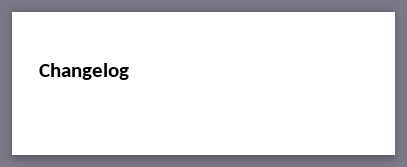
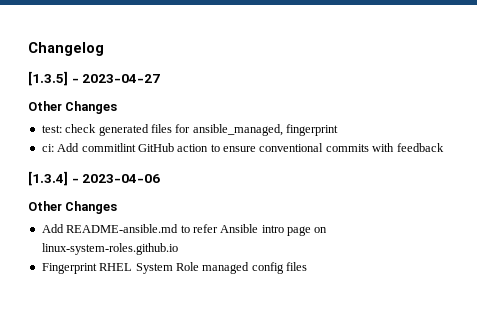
(129, 71) none -> [28,71,161,86] [28,101,118,114] [41,124,338,136] [41,143,444,152] [28,171,161,186] [28,201,118,214] [41,224,328,236] [41,243,178,255] [41,262,307,274] // [1.3.5] - 2023-04-27 // Other Changes // test: check generated files for ansible_managed, fingerprint // ci: Add commitlint GitHub action to ensure conventional commits with feedback // [1.3.4] - 2023-04-06 // Other Changes // Add README-ansible.md to refer Ansible intro page on linux-system-roles.github.io // Fingerprint RHEL System Role managed config files

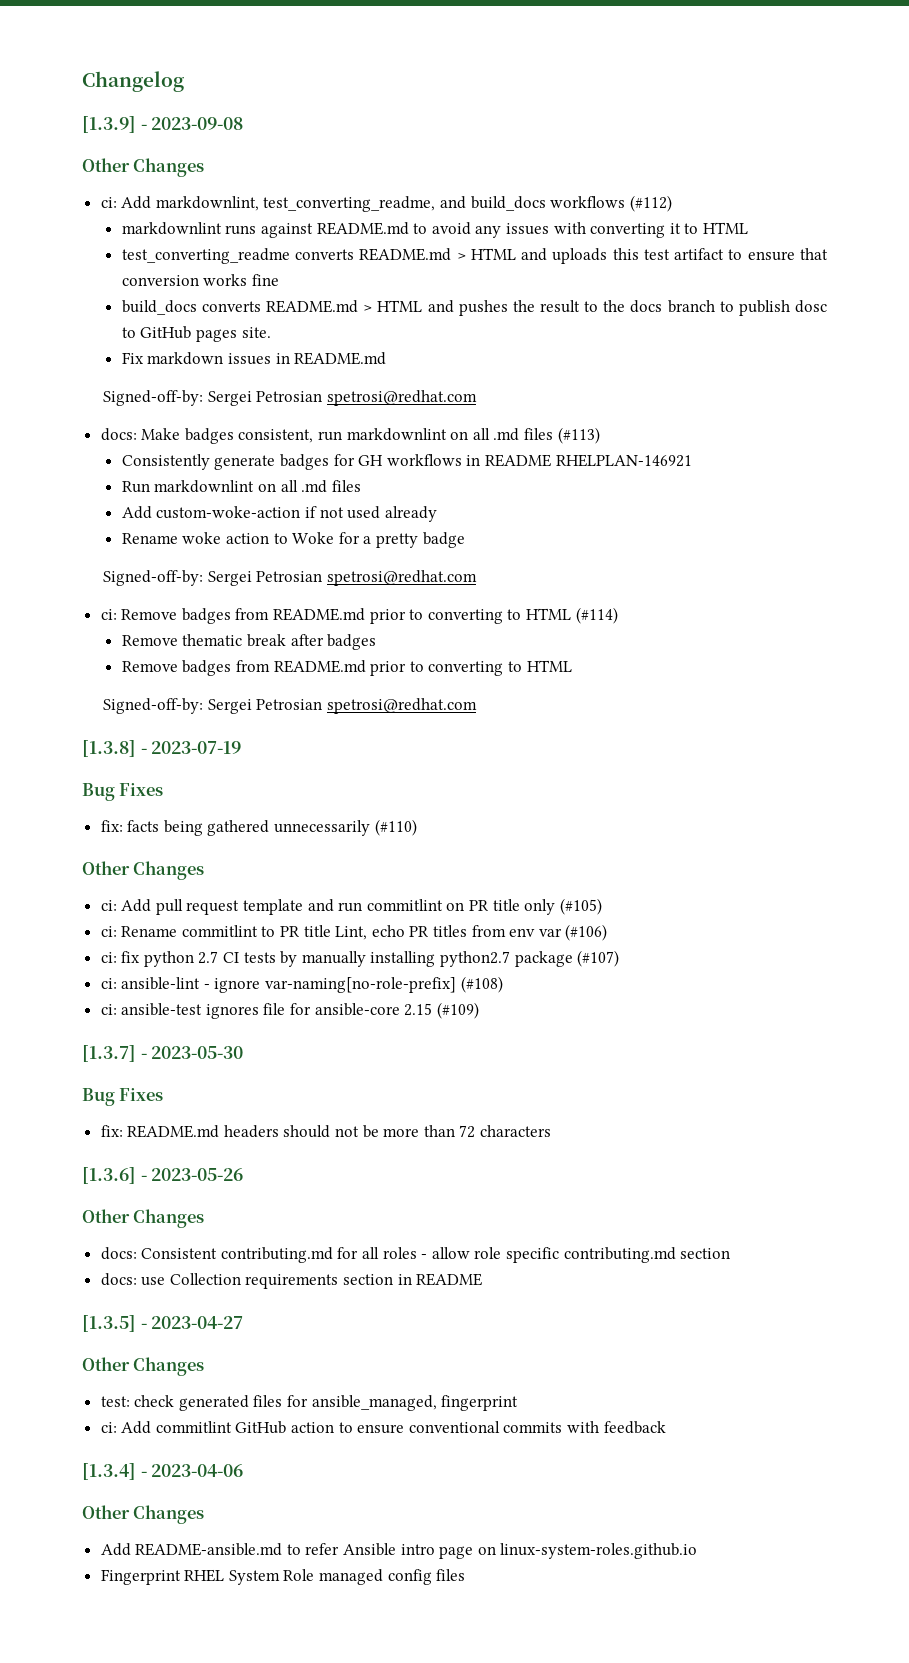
(104, 49) none -> [82,116,244,133] [82,158,205,177] [100,195,672,212] [121,222,748,238] [121,248,828,264] [121,274,279,286] [121,300,827,316] [121,326,271,342] [121,352,387,365] [103,390,477,406] [100,427,600,444] [121,454,692,470] [121,480,361,493] [121,506,437,522] [121,532,465,548] [103,570,477,586] [100,607,618,624] [121,634,377,650] [121,660,572,676] [103,698,477,714] [82,740,242,757] [82,783,164,801] [100,819,417,836] [82,861,205,880] [100,898,602,915] [100,924,608,941] [100,950,620,967] [100,976,503,993] [100,1002,479,1019] [82,1045,244,1062] [82,1088,164,1106] [100,1125,552,1138] [82,1167,244,1184] [82,1209,205,1228] [100,1247,731,1263] [100,1273,483,1289] // [1.3.9] - 2023-09-08 // Other Changes // ci: Add markdownlint, test_converting_readme, and build_docs workflows (#112) // markdownlint runs against README.md to avoid any issues with converting it to HTML // test_converting_readme converts README.md > HTML and uploads this test artifact to ensure that conversion works fine // build_docs converts README.md > HTML and pushes the result to the docs branch to publish dosc to GitHub pages site. // Fix markdown issues in README.md // Signed-off-by: Sergei Petrosian spetrosi@redhat.com // docs: Make badges consistent, run markdownlint on all .md files (#113) // Consistently generate badges for GH workflows in README RHELPLAN-146921 // Run markdownlint on all .md files // Add custom-woke-action if not used already // Rename woke action to Woke for a pretty badge // Signed-off-by: Sergei Petrosian spetrosi@redhat.com // ci: Remove badges from README.md prior to converting to HTML (#114) // Remove thematic break after badges // Remove badges from README.md prior to converting to HTML // Signed-off-by: Sergei Petrosian spetrosi@redhat.com // [1.3.8] - 2023-07-19 // Bug Fixes // fix: facts being gathered unnecessarily (#110) // Other Changes // ci: Add pull request template and run commitlint on PR title only (#105) // ci: Rename commitlint to PR title Lint, echo PR titles from env var (#106) // ci: fix python 2.7 CI tests by manually installing python2.7 package (#107) // ci: ansible-lint - ignore var-naming[no-role-prefix] (#108) // ci: ansible-test ignores file for ansible-core 2.15 (#109) // [1.3.7] - 2023-05-30 // Bug Fixes // fix: README.md headers should not be more than 72 characters // [1.3.6] - 2023-05-26 // Other Changes // docs: Consistent contributing.md for all roles - allow role specific contributing.md section // docs: use Collection requirements section in README

